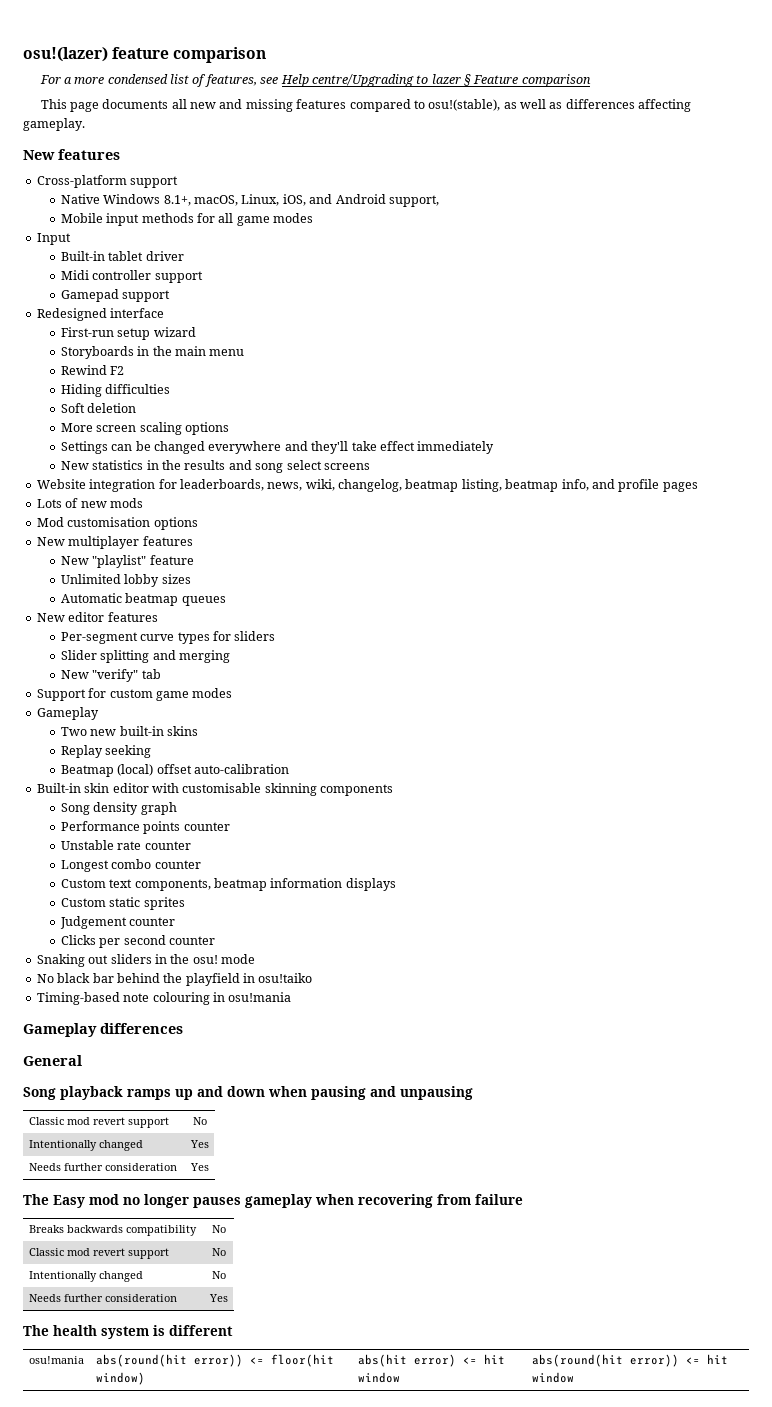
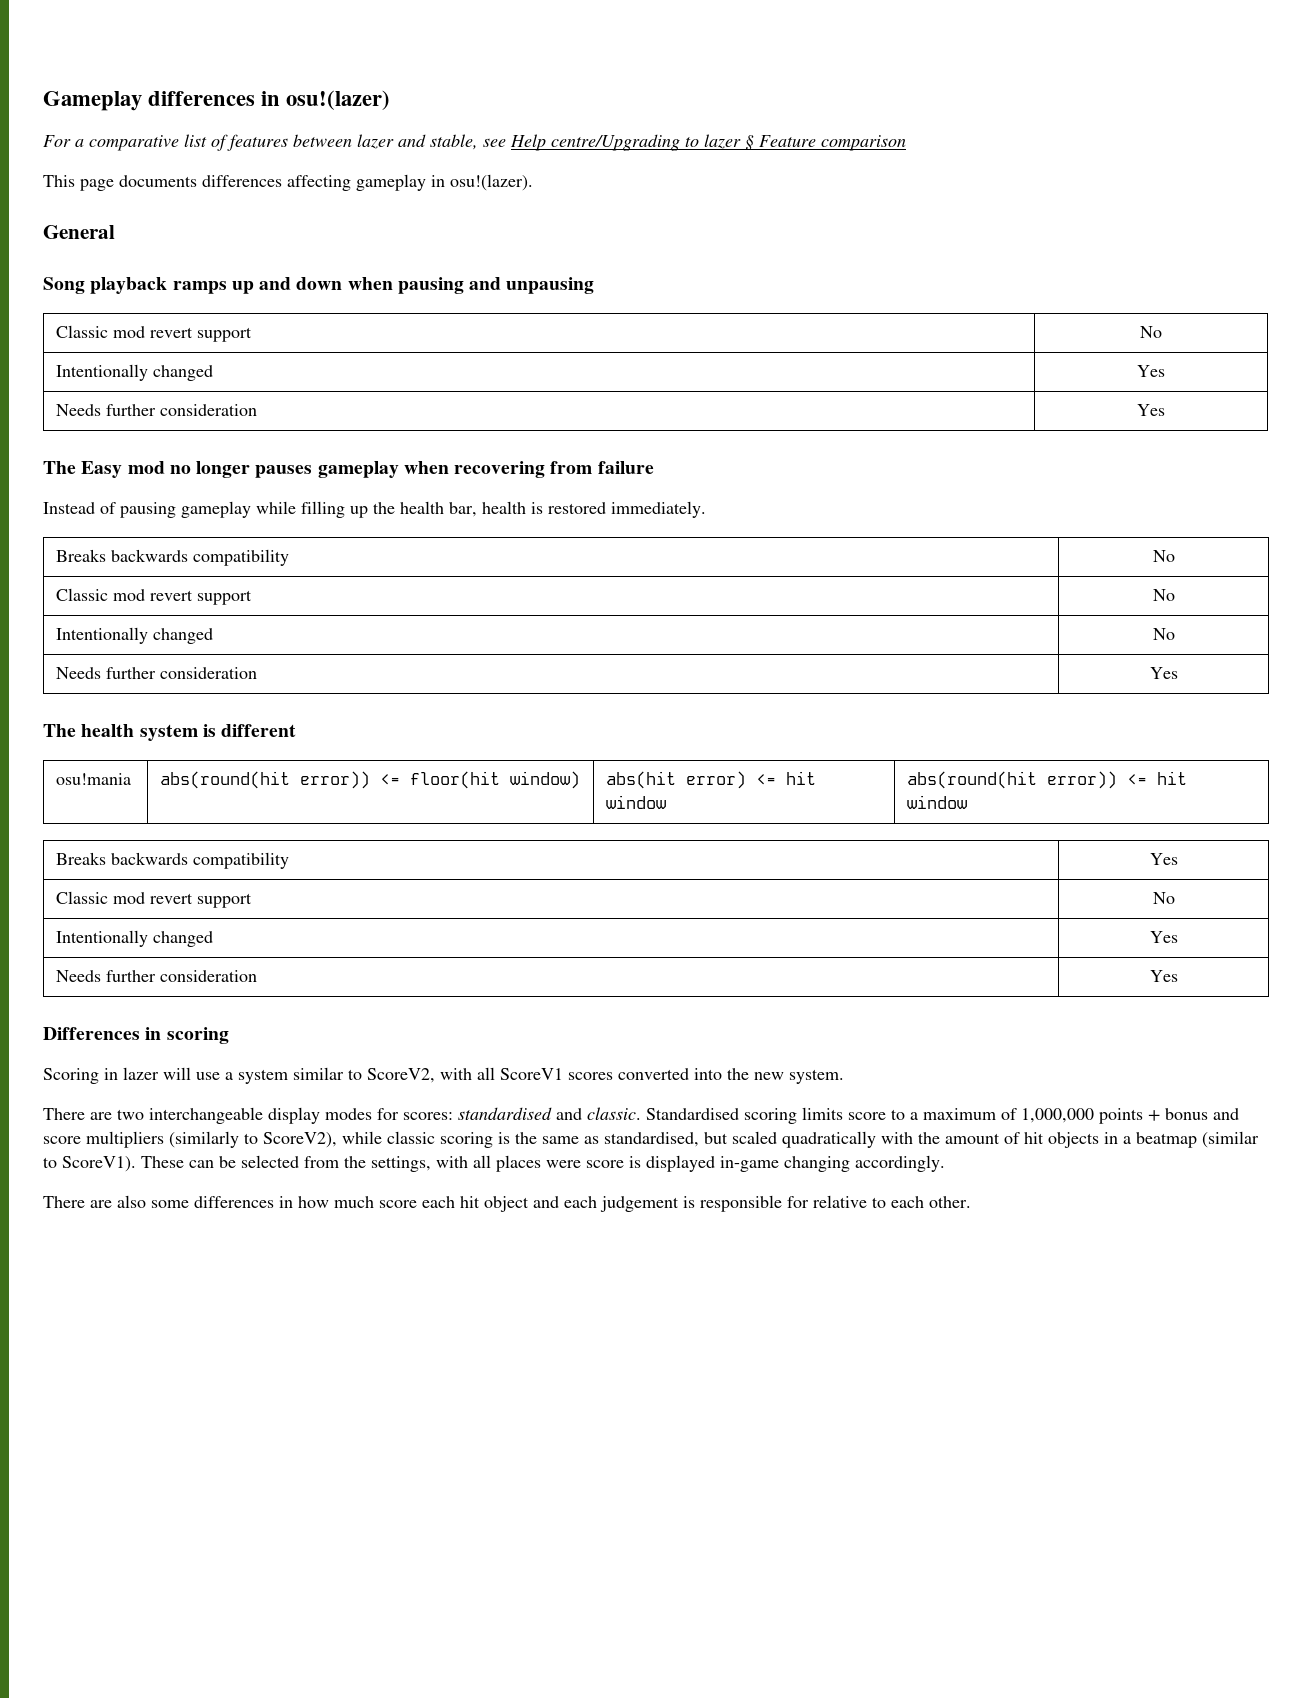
(23, 54) none -> [43,91,281,111] Gameplay differences in
[112,47,267,63] feature comparison -> (391, 100) none
[74,74,257,87] more condensed list of features, -> [89,134,478,151] comparative list of features between lazer and stable,
[171,99,692,112] [23,118,85,131] [23,149,120,160] [36,175,179,188] [60,194,439,207] [60,213,314,226] [36,233,71,245] [60,251,184,261] [60,270,203,283] [60,289,171,302] [36,308,165,321] [60,327,196,340] [60,346,245,359] [60,365,125,375] [60,384,171,397] [60,403,137,413] [60,422,230,435] [60,441,495,454] [60,460,370,473] [36,479,698,492] [36,498,143,508] [36,517,198,530] [36,536,193,549] [60,555,194,568] [60,574,191,587] [60,593,226,606] [36,612,158,622] [60,631,276,644] [60,650,231,663] [60,669,161,682] [36,688,233,701] [36,707,99,720] [60,726,199,736] [60,745,152,758] [60,764,290,777] [36,783,393,796] [60,802,177,815] [60,821,230,834] [60,840,191,850] [60,859,201,872] [60,878,396,891] [60,897,185,910] [59,916,176,929] [60,935,216,948] [36,954,255,967] [36,973,313,986] [36,992,292,1005] [23,1023,183,1037] all new and missing features compared to osu!(stable), as well as differences affecting gameplay. // New features // Cross-platform support // Native Windows 8.1+, macOS, Linux, iOS, and Android support, // Mobile input methods for all game modes // Input // Built-in tablet driver // Midi controller support // Gamepad support // Redesigned interface // First-run setup wizard // Storyboards in the main menu // Rewind F2 // Hiding difficulties // Soft deletion // More screen scaling options // Settings can be changed everywhere and they'll take effect immediately // New statistics in the results and song select screens // Website integration for leaderboards, news, wiki, changelog, beatmap listing, beatmap info, and profile pages // Lots of new mods // Mod customisation options // New multiplayer features // New "playlist" feature // Unlimited lobby sizes // Automatic beatmap queues // New editor features // Per-segment curve types for sliders // Slider splitting and merging // New "verify" tab // Support for custom game modes // Gameplay // Two new built-in skins // Replay seeking // Beatmap (local) offset auto-calibration // Built-in skin editor with customisable skinning components // Song density graph // Performance points counter // Unstable rate counter // Longest combo counter // Custom text components, beatmap information displays // Custom static sprites // Judgement counter // Clicks per second counter // Snaking out sliders in the osu! mode // No black bar behind the playfield in osu!taiko // Timing-based note colouring in osu!mania // Gameplay differences -> [202,174,533,191] differences affecting gameplay in osu!(lazer).
(523, 1199) none -> [43,501,706,518] // Instead of pausing gameplay while filling up the health bar, health is restored immediately.
(574, 1377) none -> [55,852,289,869] [1149,853,1178,865] [55,891,252,908] [1152,892,1175,904] [55,930,213,947] [1149,931,1178,943] [55,970,257,982] [1149,970,1178,982] [43,1027,229,1044] [43,1067,844,1084] [43,1107,1239,1124] [43,1131,1259,1148] [43,1155,945,1172] [43,1195,971,1212] // Breaks backwards compatibility | Yes // Classic mod revert support | No // Intentionally changed | Yes // Needs further consideration | Yes // Differences in scoring // Scoring in lazer will use a system similar to ScoreV2, with all ScoreV1 scores converted into the new system. // There are two interchangeable display modes for scores: standardised and classic. Standardised scoring limits score to a maximum of 1,000,000 points + bonus and score multipliers (similarly to ScoreV2), while classic scoring is the same as standardised, but scaled quadratically with the amount of hit objects in a beatmap (similar to ScoreV1). These can be selected from the settings, with all places were score is displayed in-game changing accordingly. // There are also some differences in how much score each hit object and each judgement is responsible for relative to each other.

